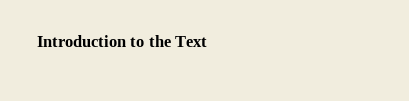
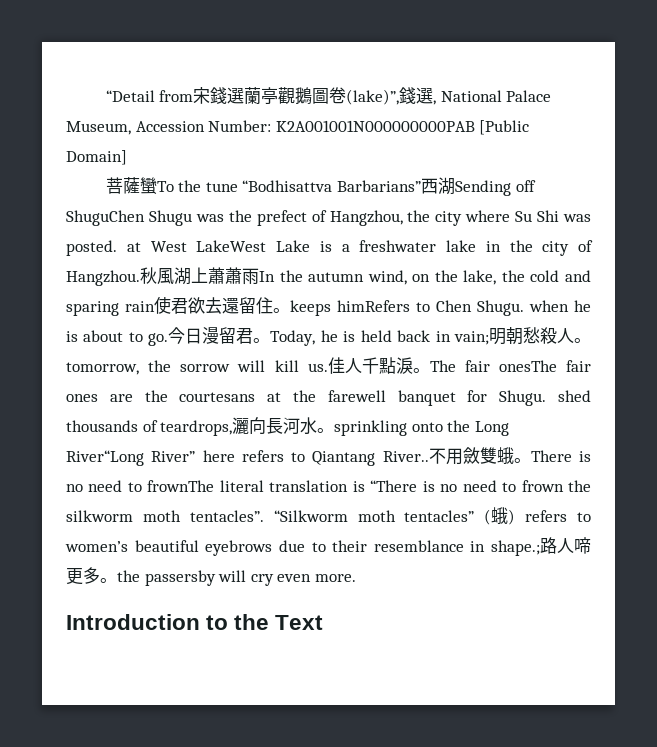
(37, 41) none -> [105,87,552,105] [66,120,530,135] [66,150,127,165] [105,177,536,196] [66,210,591,226] [66,240,593,256] [66,267,591,286] [66,296,591,316] [66,327,591,346] [66,357,591,375] [66,390,591,406] [66,417,509,436] [66,447,591,466] [66,480,591,492] [66,507,591,525] [65,537,591,556] [66,567,356,586] “Detail from宋錢選蘭亭觀鵝圖卷(lake)”,錢選, National Palace Museum, Accession Number: K2A001001N000000000PAB [Public Domain] // 菩薩蠻To the tune “Bodhisattva Barbarians”西湖Sending off ShuguChen Shugu was the prefect of Hangzhou, the city where Su Shi was posted. at West LakeWest Lake is a freshwater lake in the city of Hangzhou.秋風湖上蕭蕭雨In the autumn wind, on the lake, the cold and sparing rain使君欲去還留住。keeps himRefers to Chen Shugu. when he is about to go.今日漫留君。Today, he is held back in vain;明朝愁殺人。tomorrow, the sorrow will kill us.佳人千點淚。The fair onesThe fair ones are the courtesans at the farewell banquet for Shugu. shed thousands of teardrops,灑向長河水。sprinkling onto the Long River“Long River” here refers to Qiantang River..不用斂雙蛾。There is no need to frownThe literal translation is “There is no need to frown the silkworm moth tentacles”. “Silkworm moth tentacles” (蛾) refers to women’s beautiful eyebrows due to their resemblance in shape.;路人啼更多。the passersby will cry even more. //

